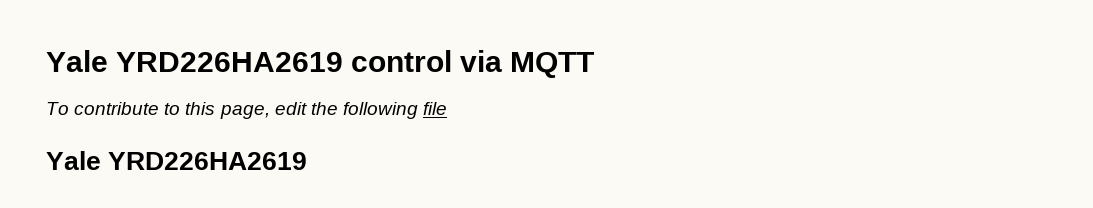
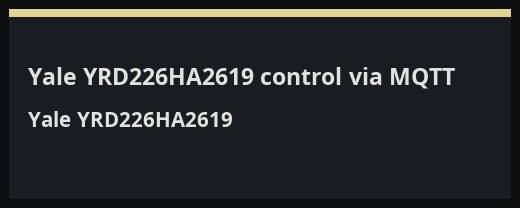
[46,102,448,119] // To contribute to this page, edit the following file -> (455, 78) none

